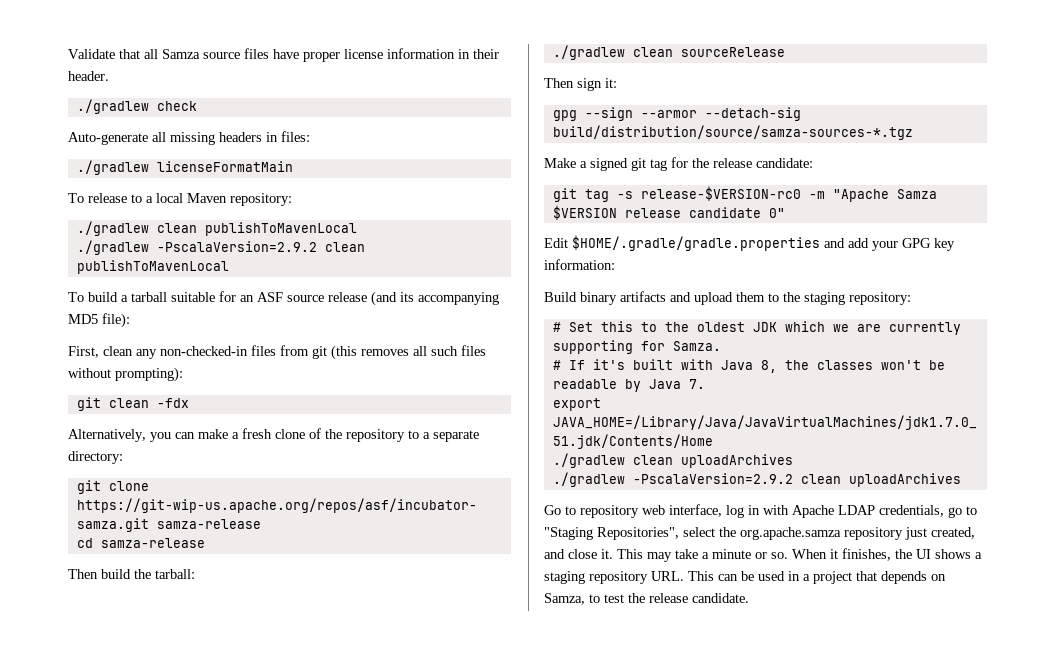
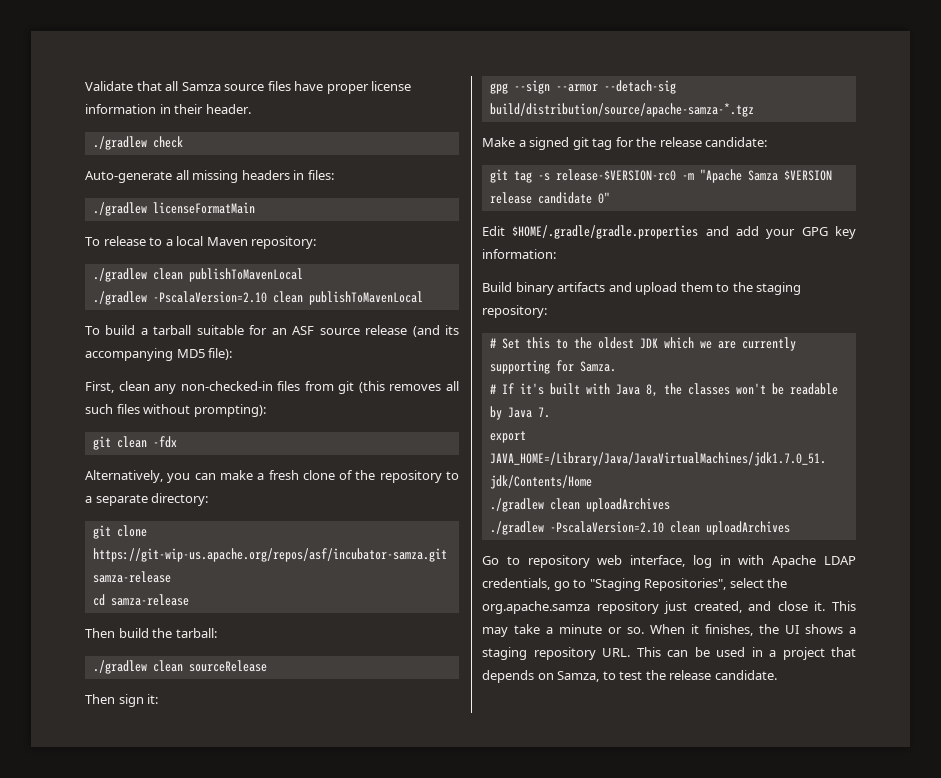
[156,241,317,252] -PscalaVersion=2.9.2 -> [152,291,267,303] -PscalaVersion=2.10
[552,125,913,140] build/distribution/source/samza-sources-*.tgz -> [489,103,754,117] build/distribution/source/apache-samza-*.tgz
[632,473,793,484] -PscalaVersion=2.9.2 -> [549,521,664,533] -PscalaVersion=2.10

